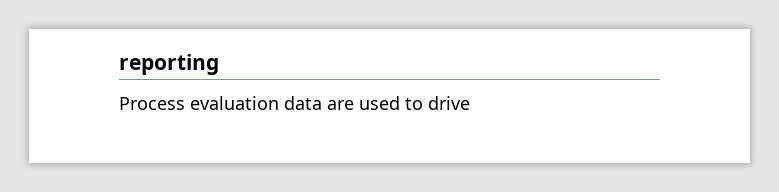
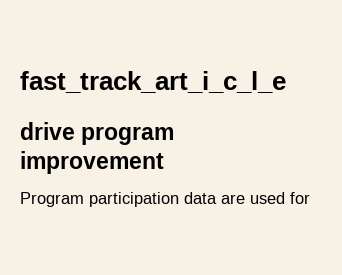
[119,54,219,75] [119,96,279,110] reporting // Process evaluation -> [20,71,286,93] [20,122,175,145] [20,151,164,174] [20,192,179,207] fast_track_art_i_c_l_e // drive program improvement // Program participation
[405,96,470,110] to drive -> [290,192,310,204] for

